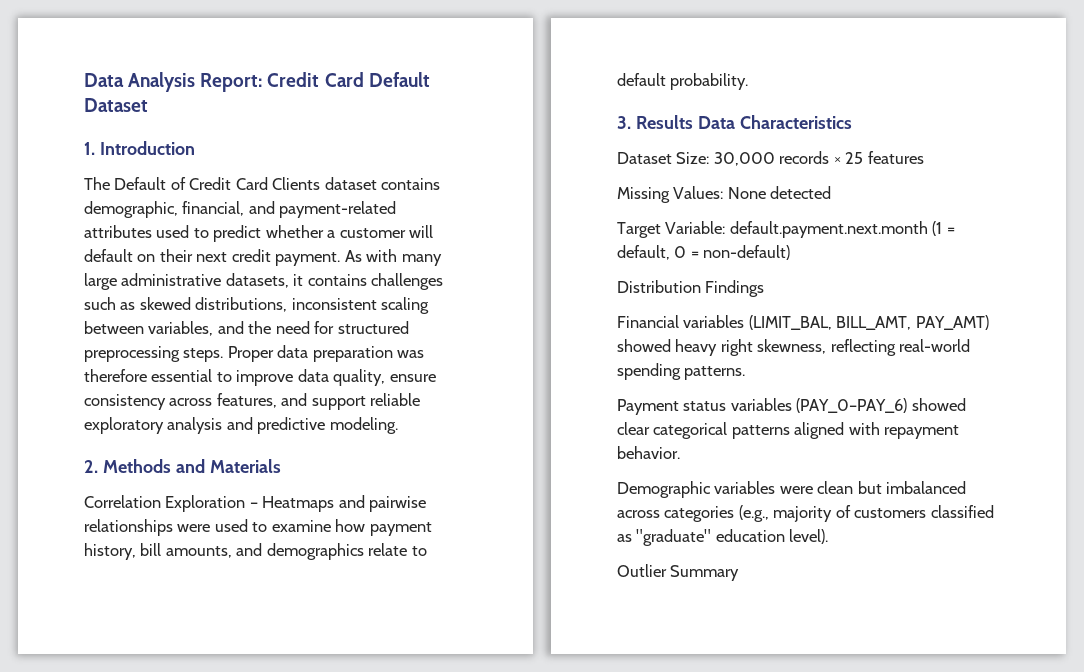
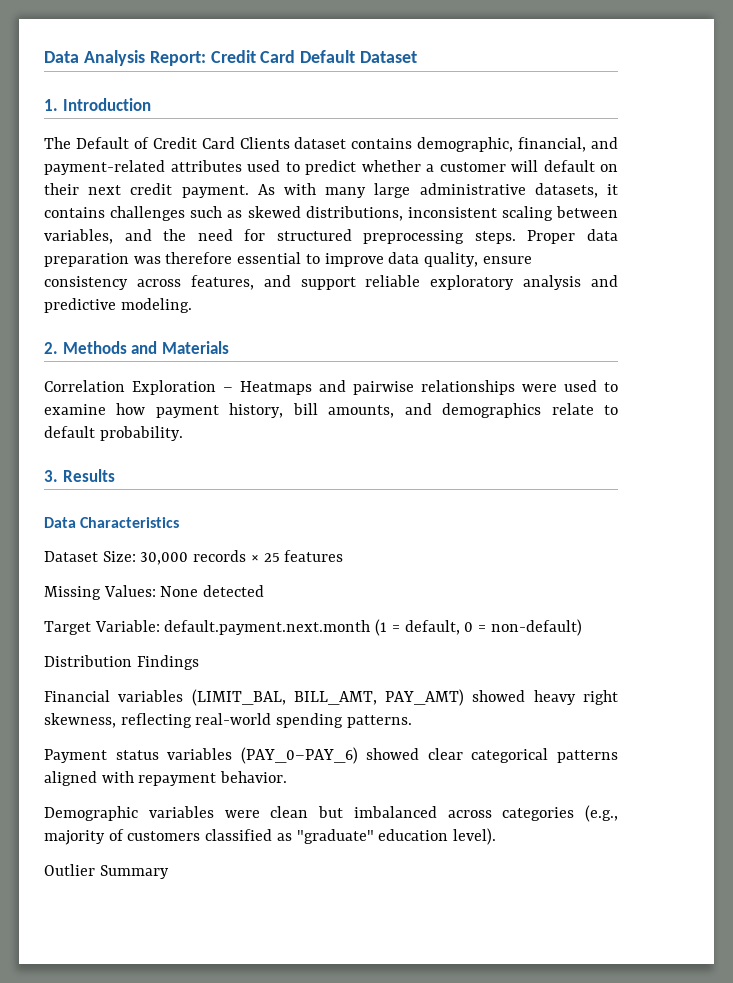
(693, 122) none -> (115, 475) //

